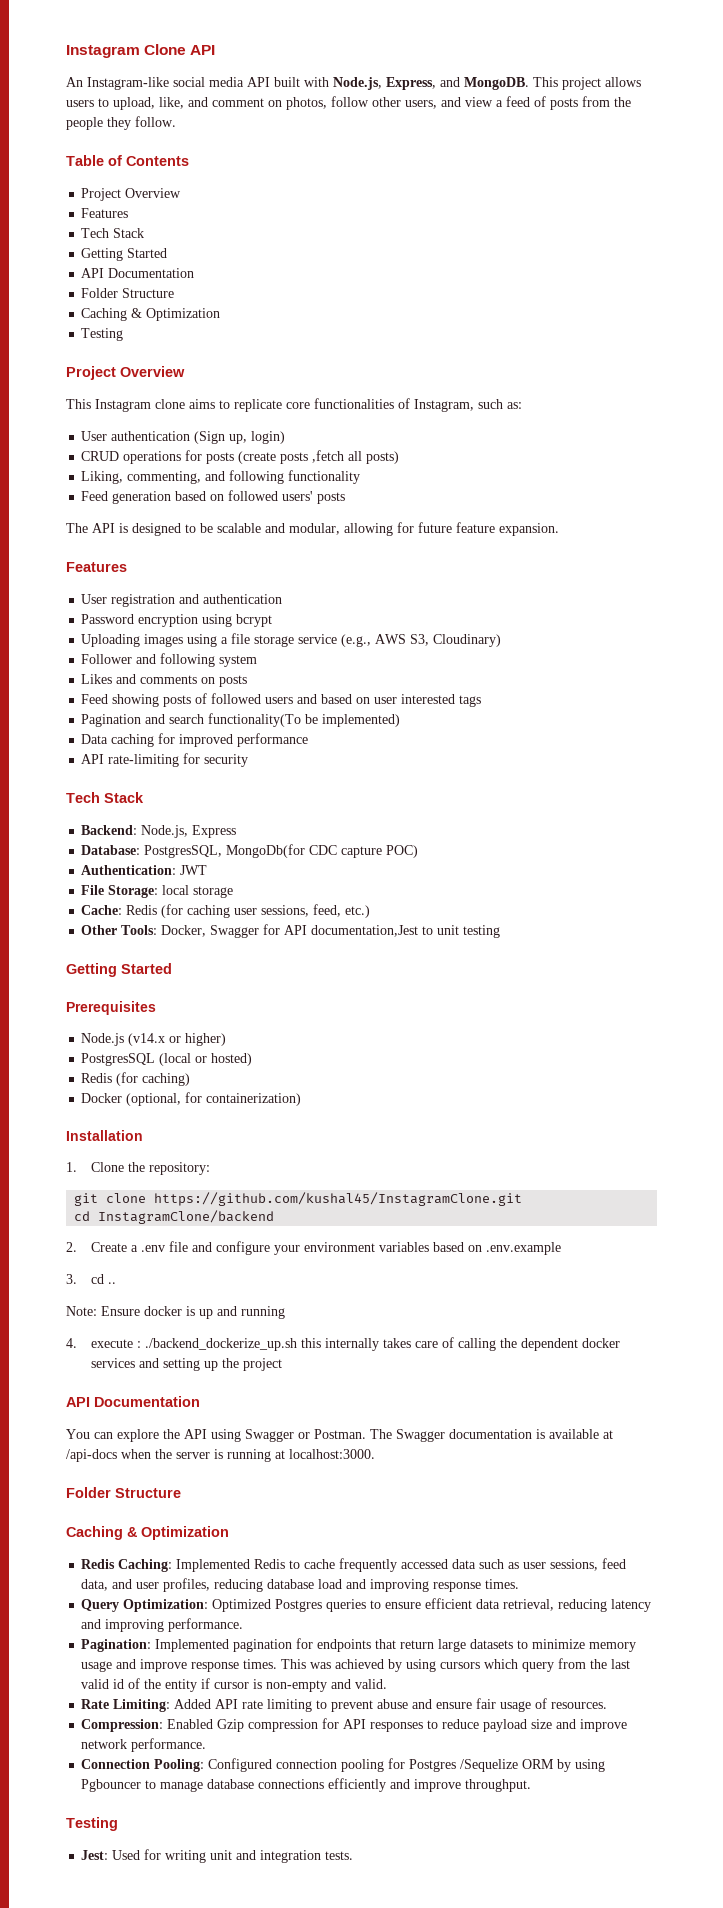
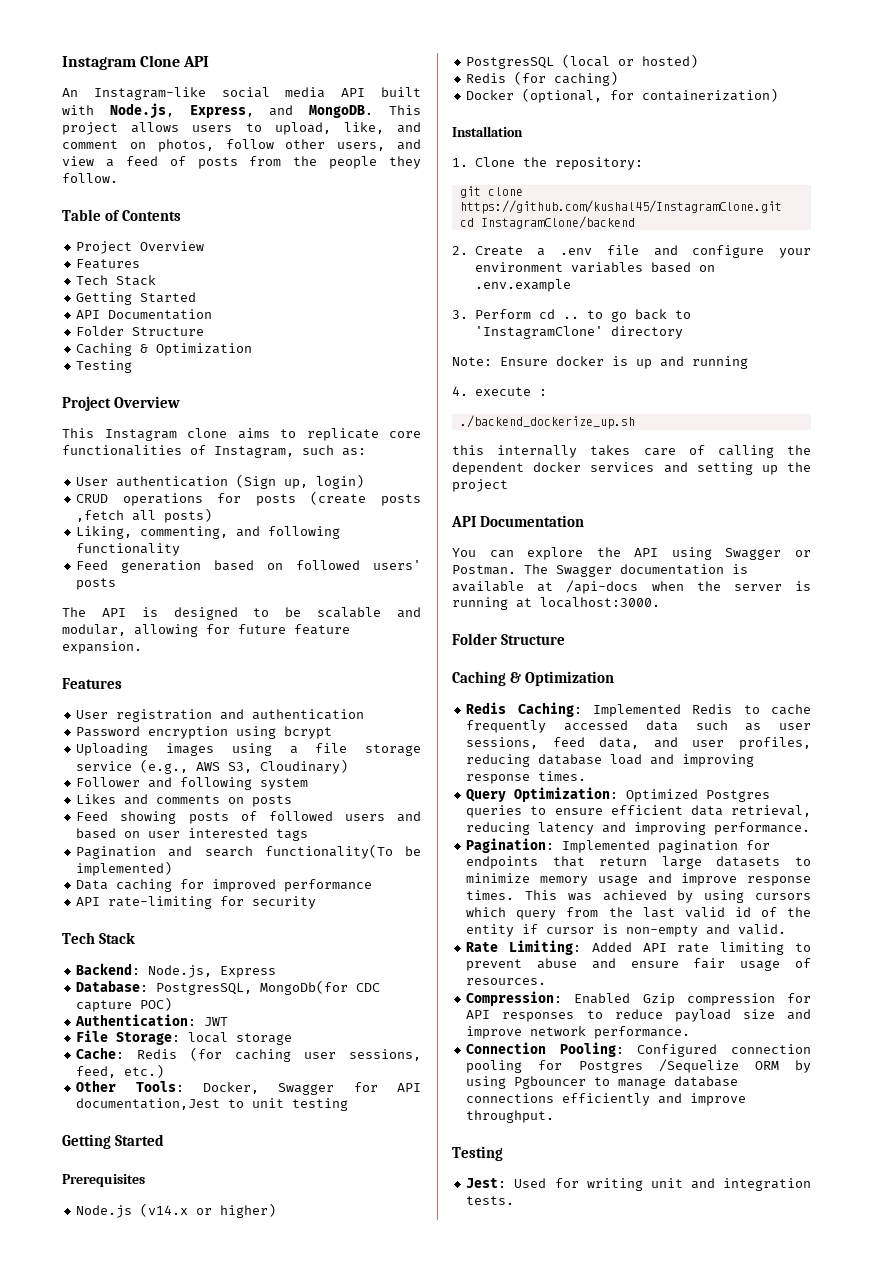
(77, 1279) none -> [474,309,531,319] Perform
(116, 1283) none -> [586,309,691,322] [474,326,683,339] to go back to 'InstagramClone' directory
(141, 1344) none -> (547, 392) //
(297, 1344) none -> (635, 422) //

